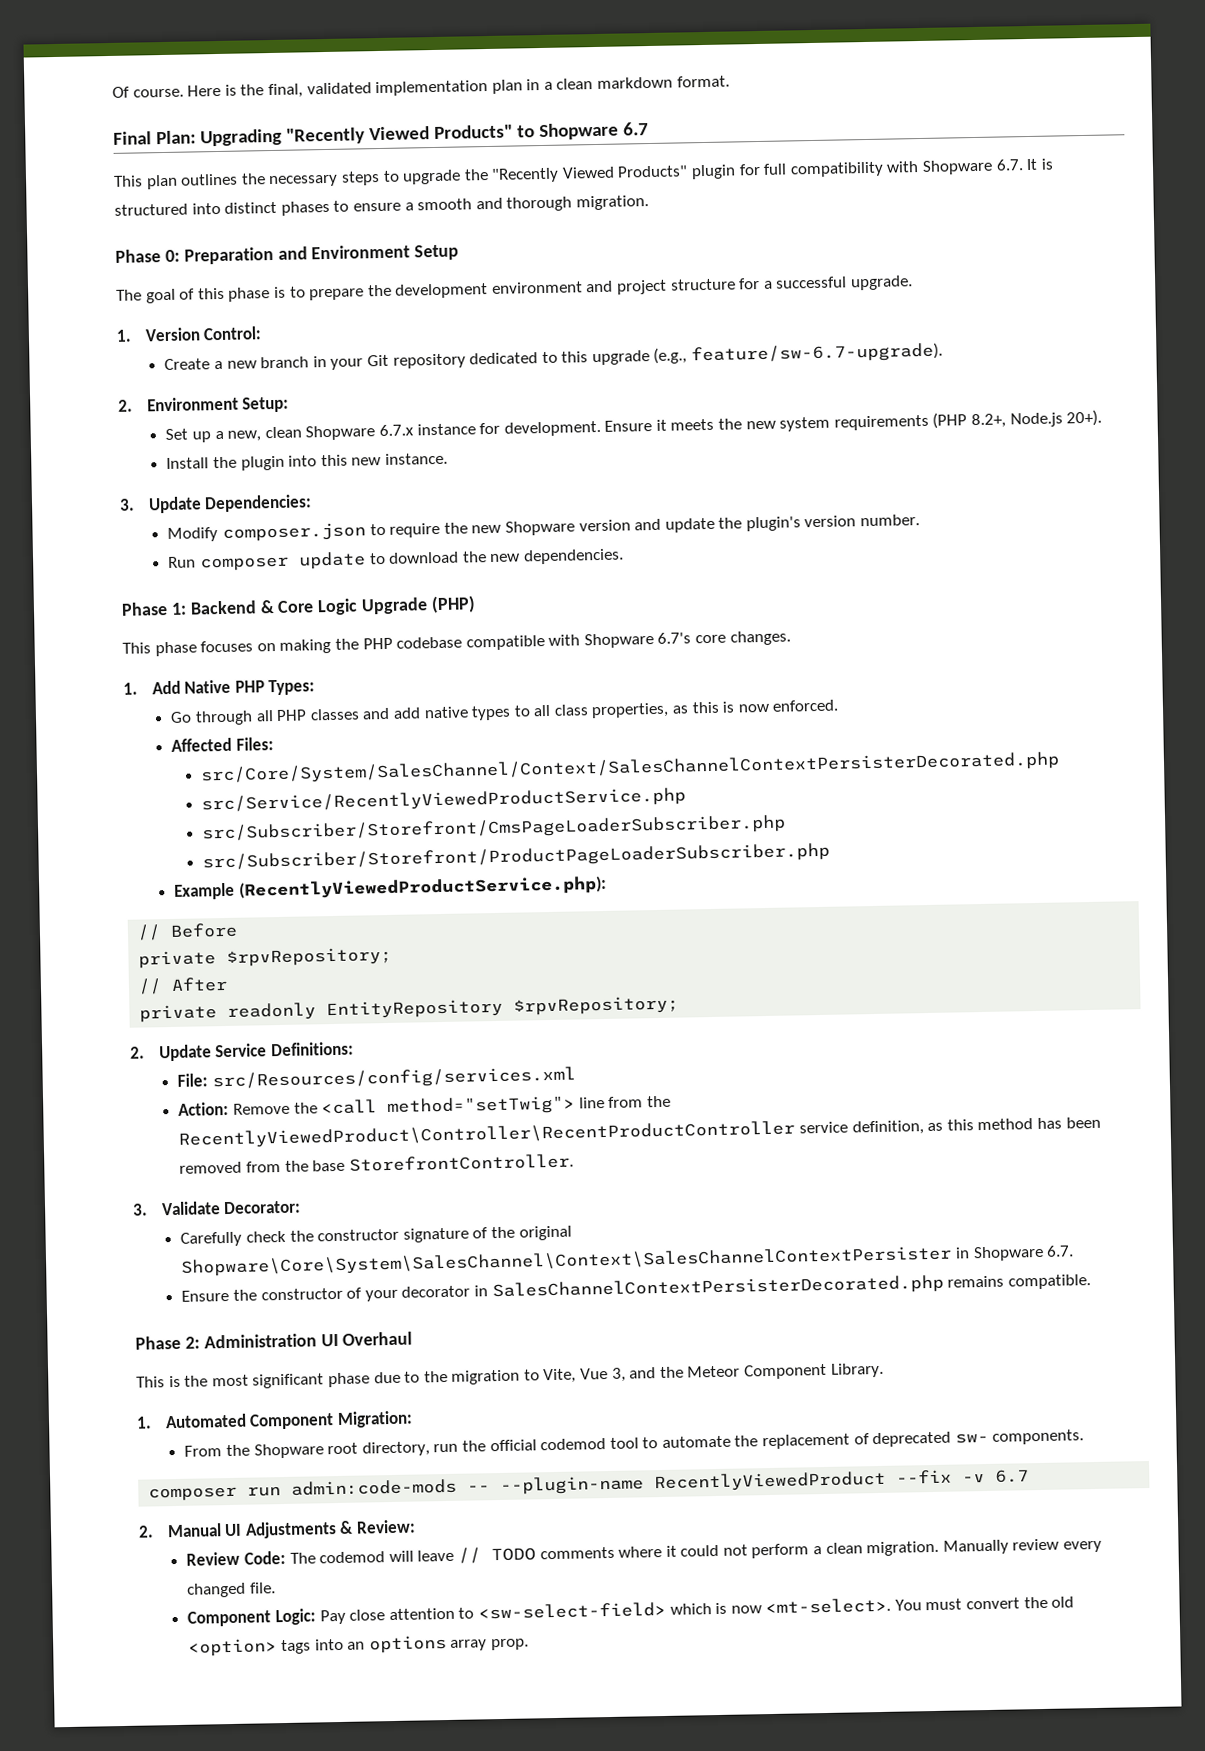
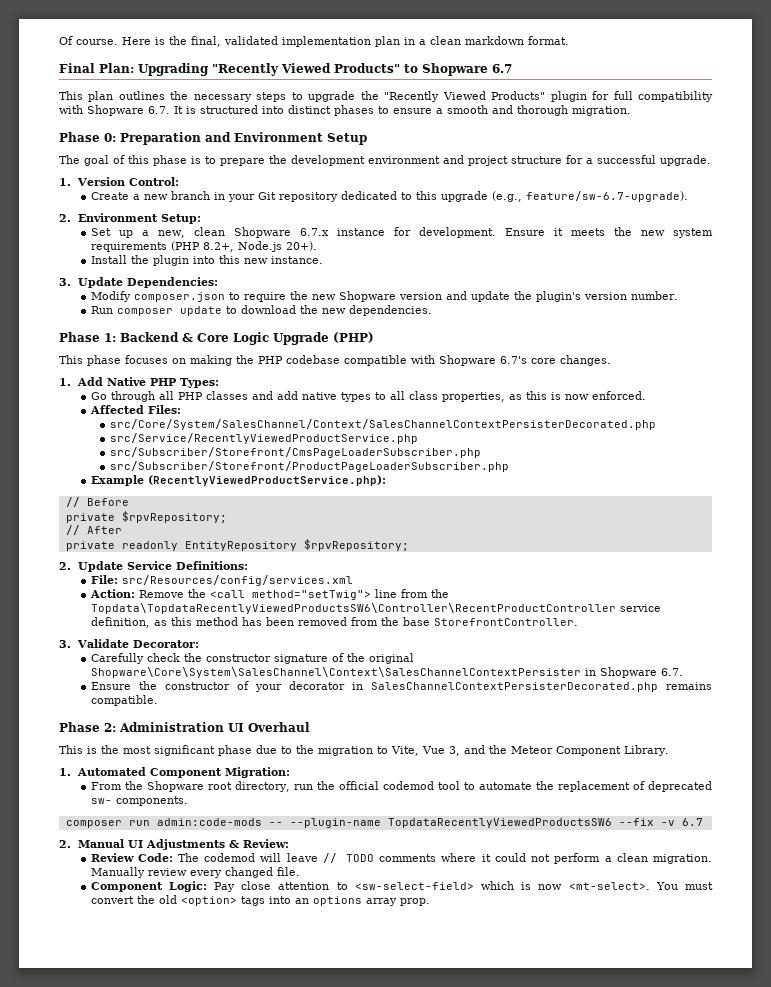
[178,1120,796,1149] RecentlyViewedProduct\Controller\RecentProductController -> [90,603,616,614] Topdata\TopdataRecentlyViewedProductsSW6\Controller\RecentProductController
[654,1470,887,1493] RecentlyViewedProduct -> [387,818,612,828] TopdataRecentlyViewedProductsSW6

